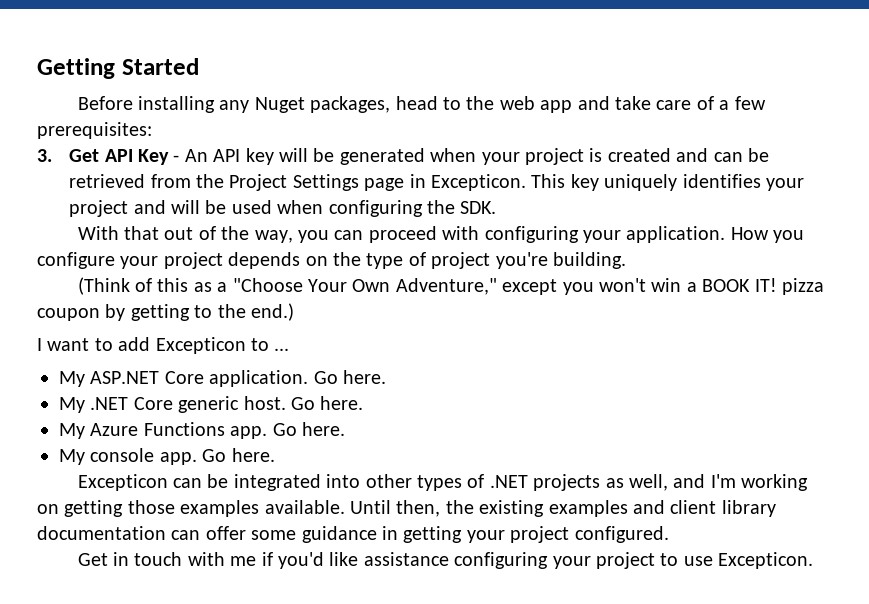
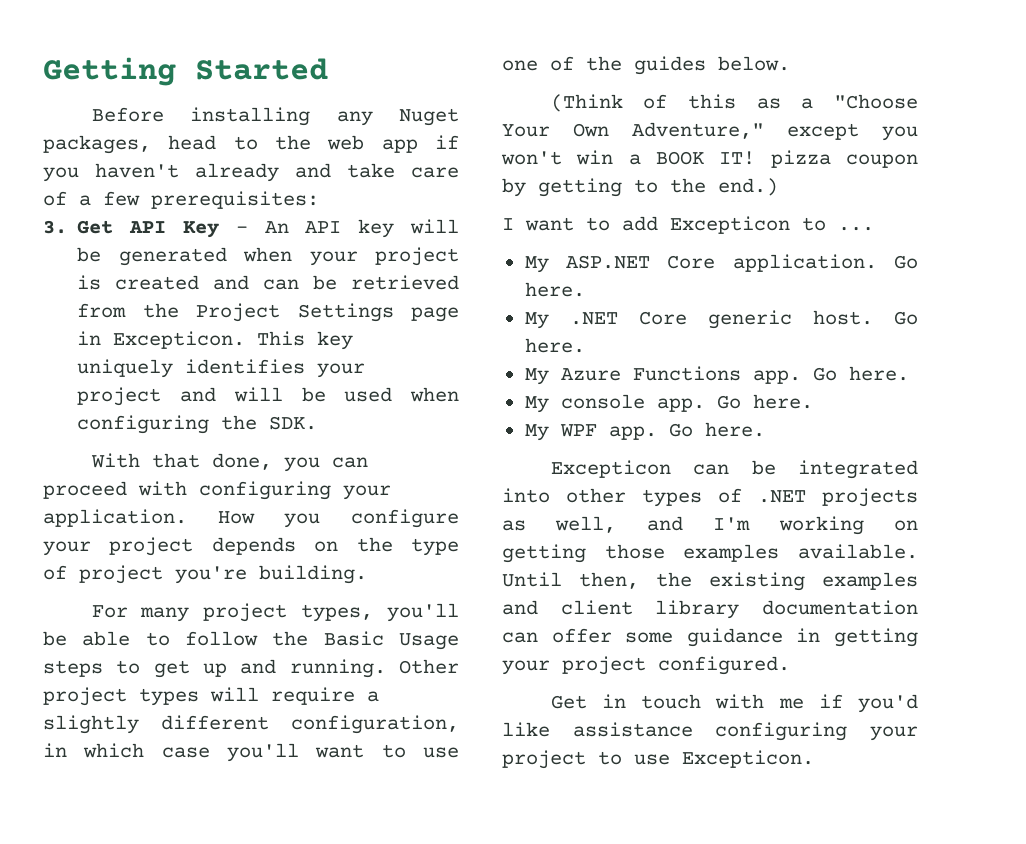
(573, 106) none -> [434,135,459,149] [43,163,279,182] if you haven't already
[164,226,293,243] out of the way, -> [211,453,272,470] done,
(626, 260) none -> [91,603,459,622] [43,631,459,650] [43,659,459,678] [43,687,379,706] [43,715,459,734] [43,743,459,762] [502,56,790,75] // For many project types, you'll be able to follow the Basic Usage steps to get up and running. Other project types will require a slightly different configuration, in which case you'll want to use one of the guides below.
(275, 455) none -> [524,422,765,441] // My WPF app. Go here.

